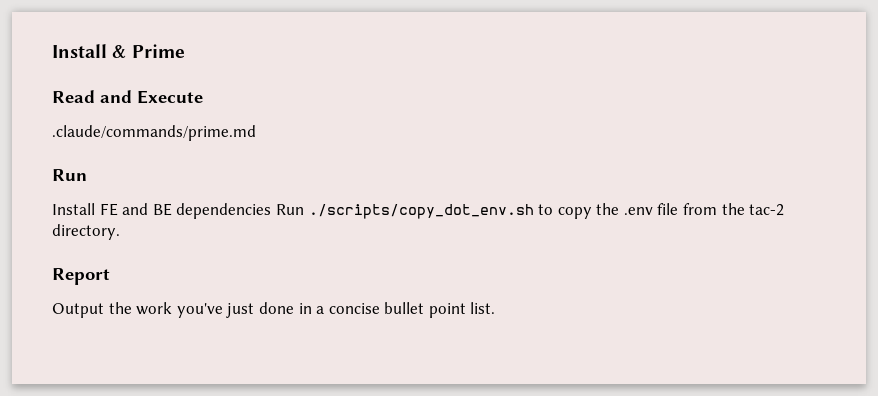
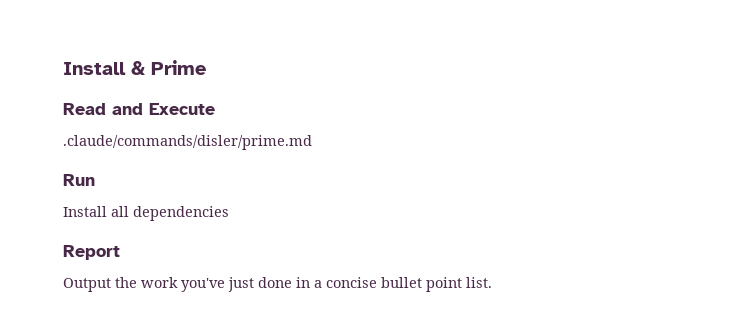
[52,125,256,141] .claude/commands/prime.md -> [63,135,312,150] .claude/commands/disler/prime.md
[99,203,785,219] [52,224,120,240] FE and BE dependencies Run ./scripts/copy_dot_env.sh to copy the .env file from the tac-2 directory. -> [111,206,229,221] all dependencies

